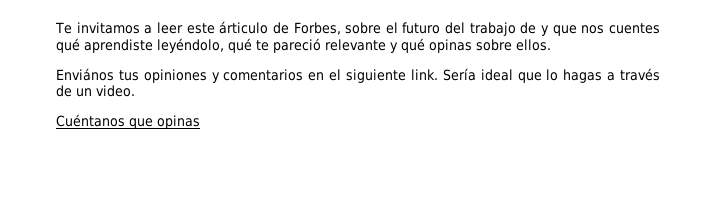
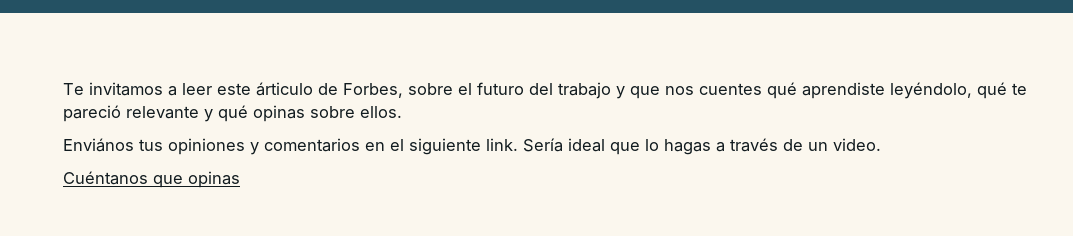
[520,22,537,34] de -> (611, 90) none

